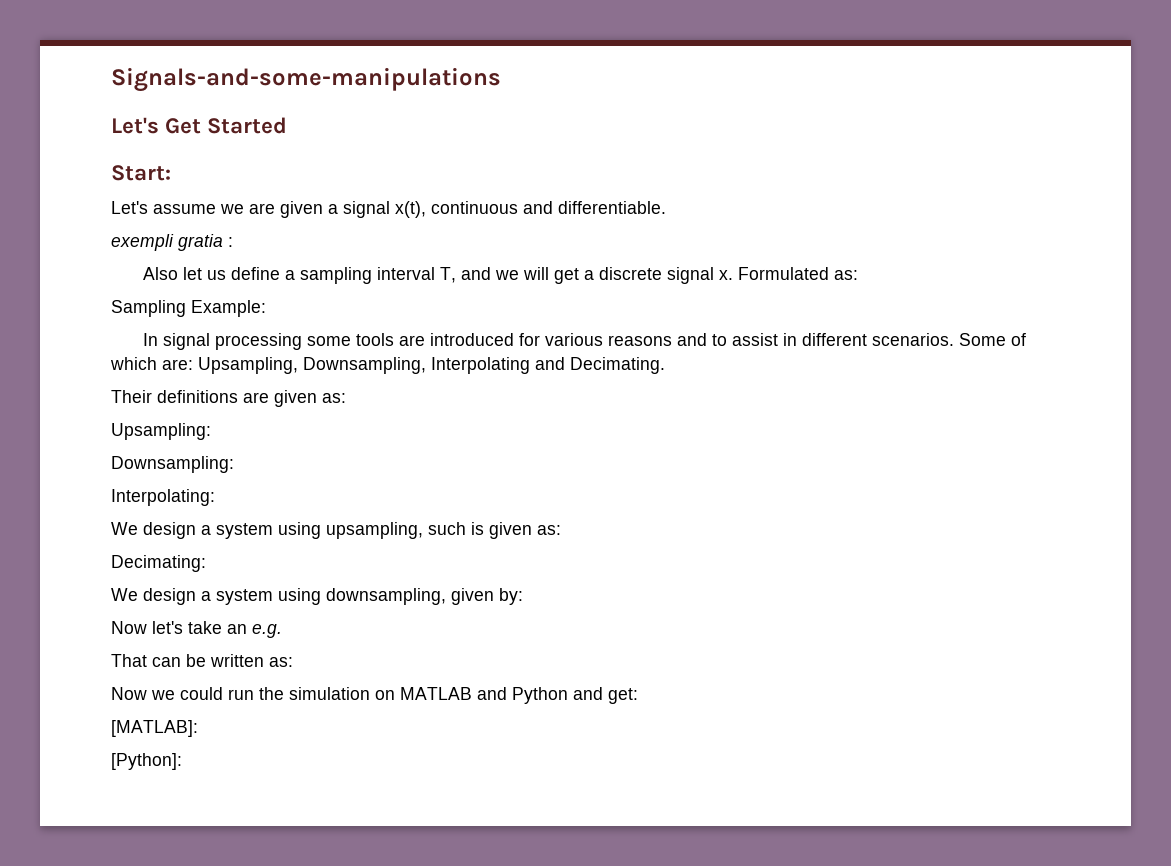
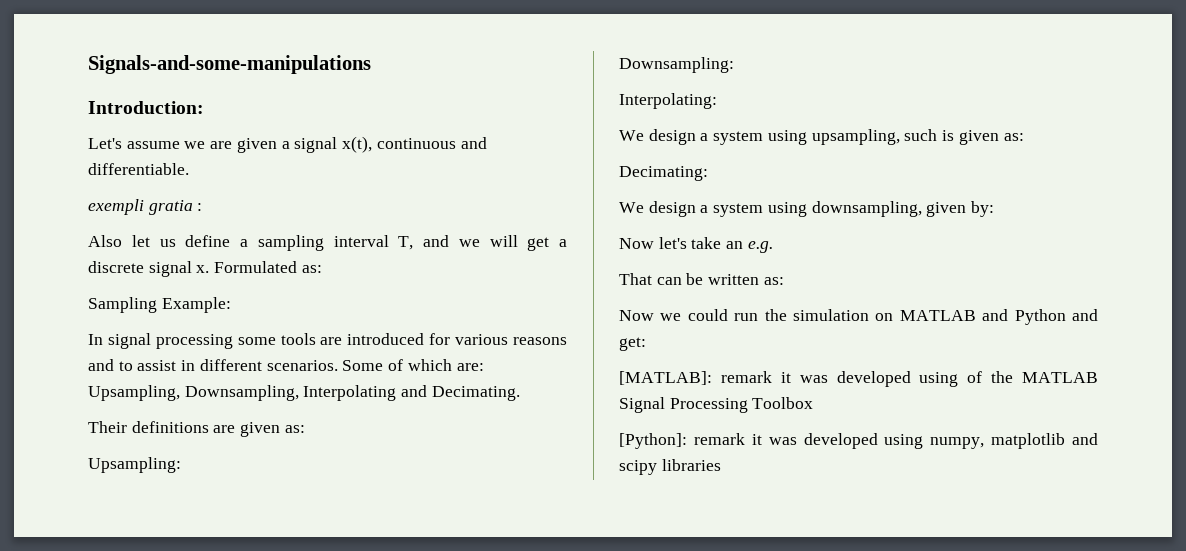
[111,117,288,134] [111,165,171,181] Let's Get Started // Start: -> [88,101,204,114] Introduction:
[111,753,182,770] // [Python]: -> [720,371,1098,387] [619,397,814,413] [619,433,1098,449] [619,459,721,475] remark it was developed using of the MATLAB Signal Processing Toolbox // [Python]: remark it was developed using numpy, matplotlib and scipy libraries

